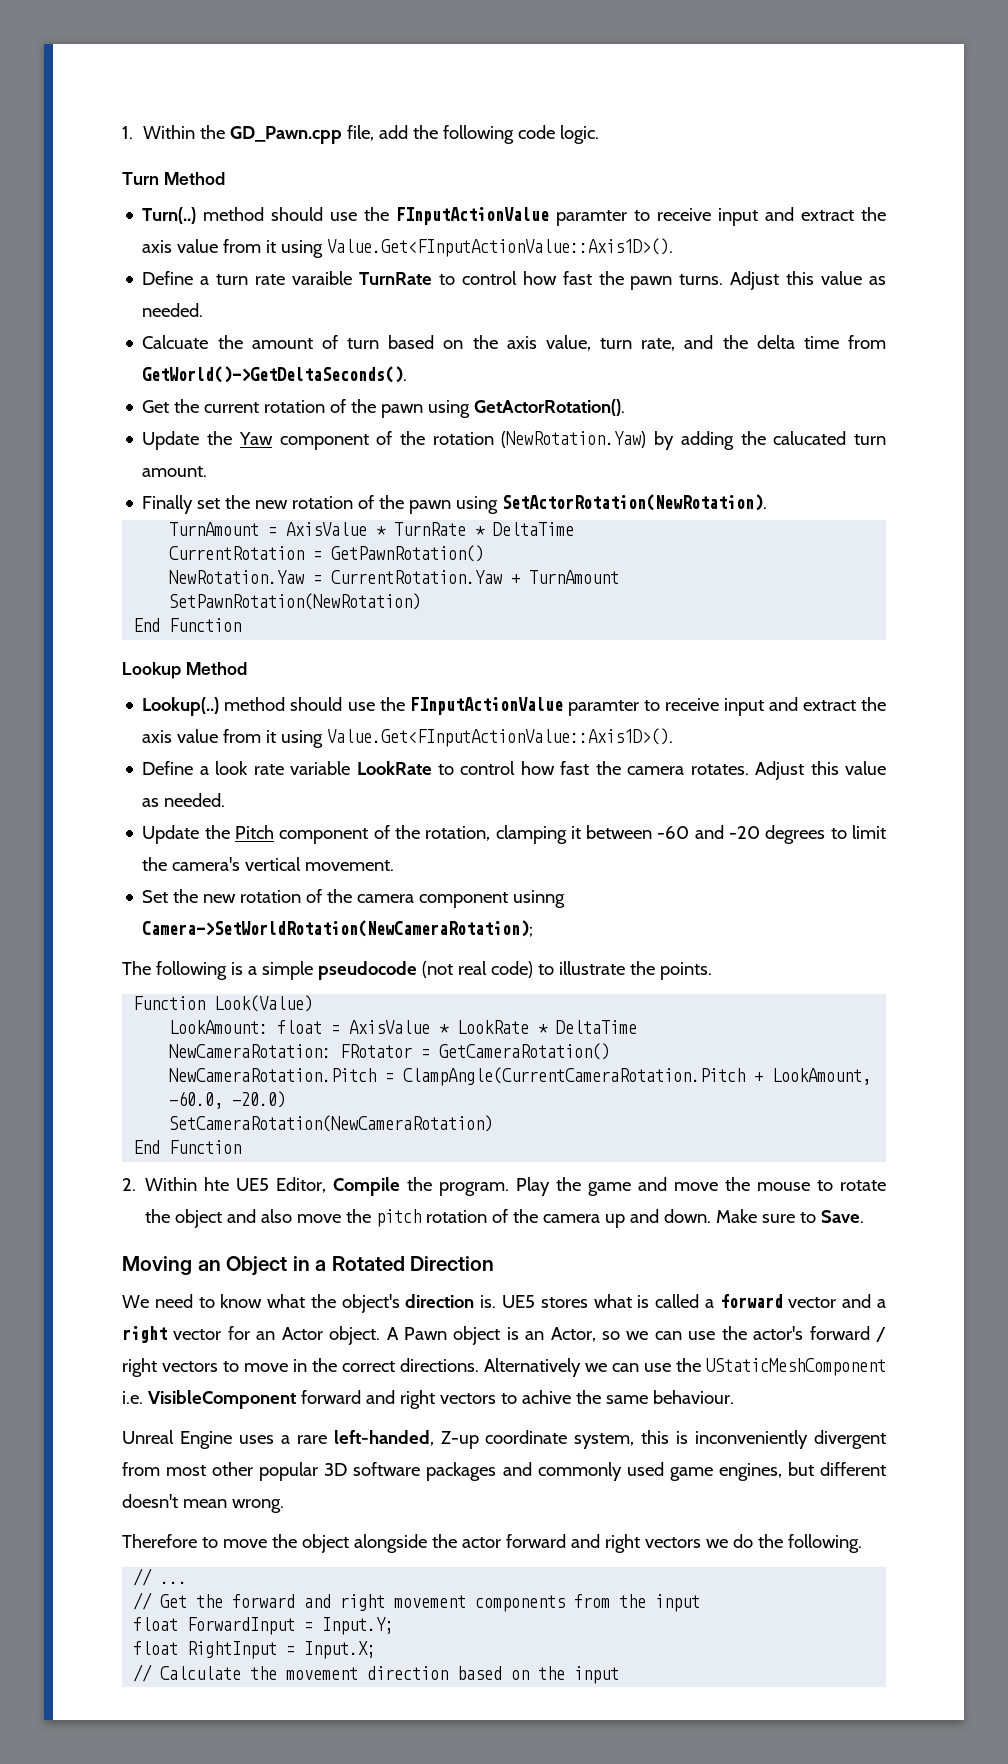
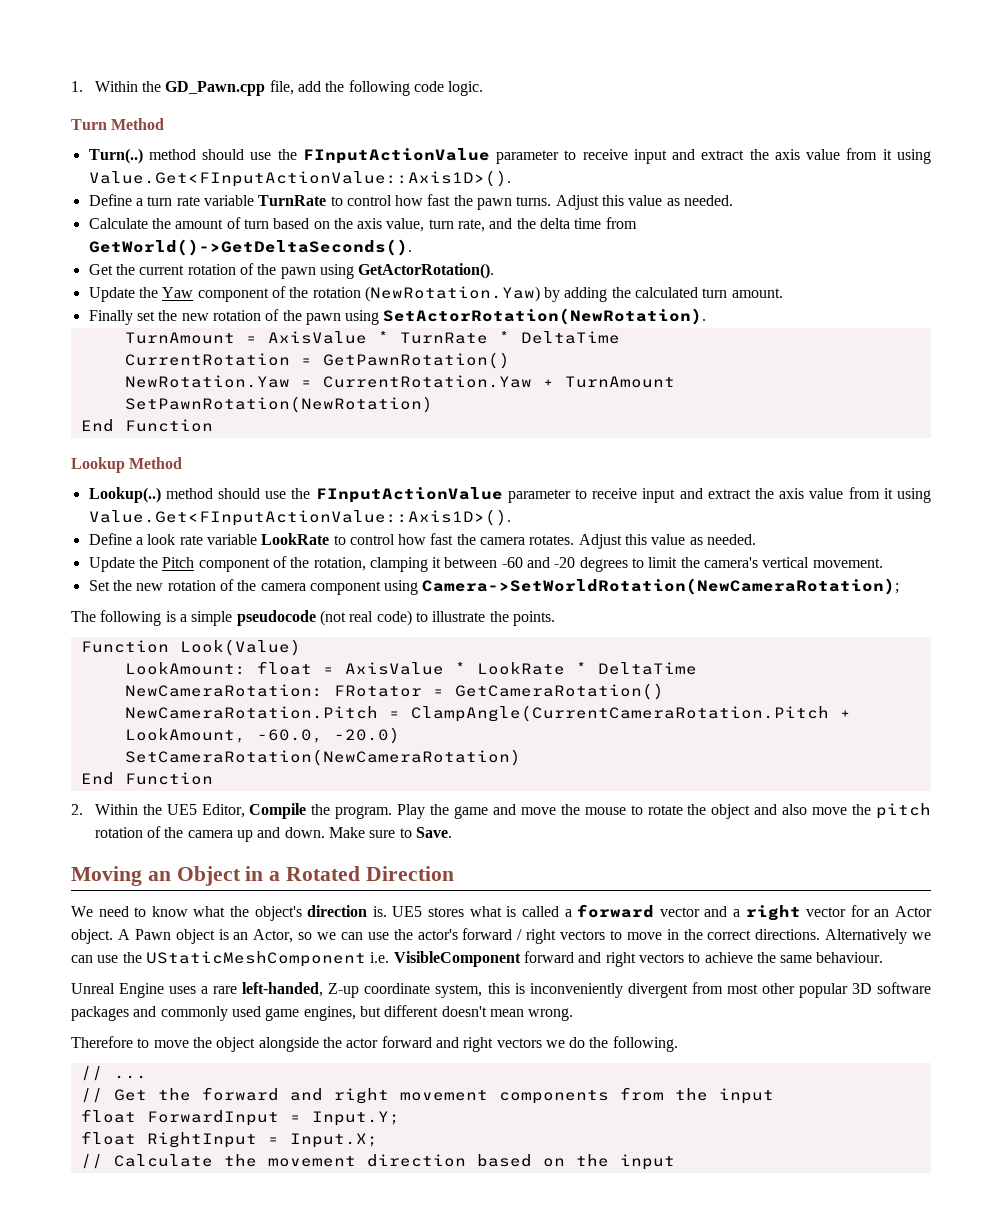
[556,210,628,226] paramter -> [496,150,560,164] parameter
[292,271,353,285] varaible -> [203,195,254,206] variable
[142,335,209,349] Calcuate -> [88,218,148,229] Calculate
[773,431,847,445] calucated -> [635,287,699,298] calculated
[567,700,639,716] paramter -> [507,489,571,503] parameter
[513,890,566,908] usinng -> [384,580,419,595] using
[204,1177,230,1191] hte -> [142,804,162,815] the
[521,1390,571,1404] achive -> [704,952,753,963] achieve

